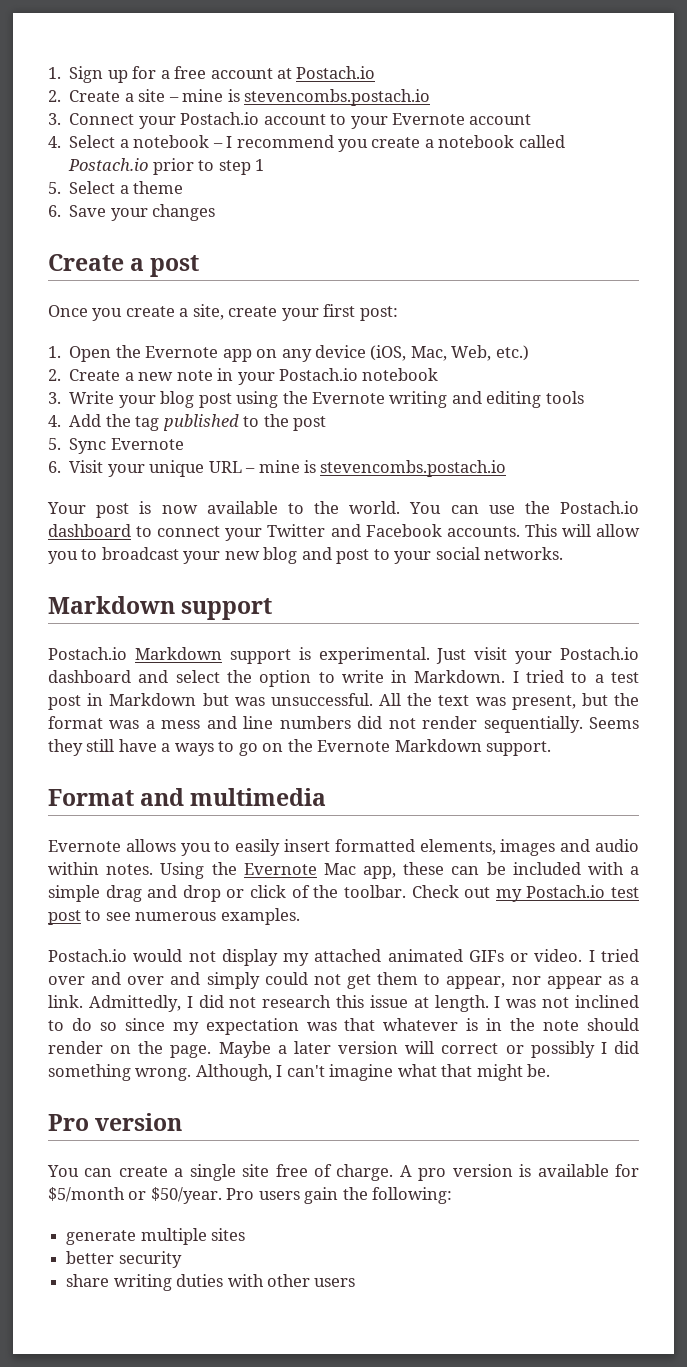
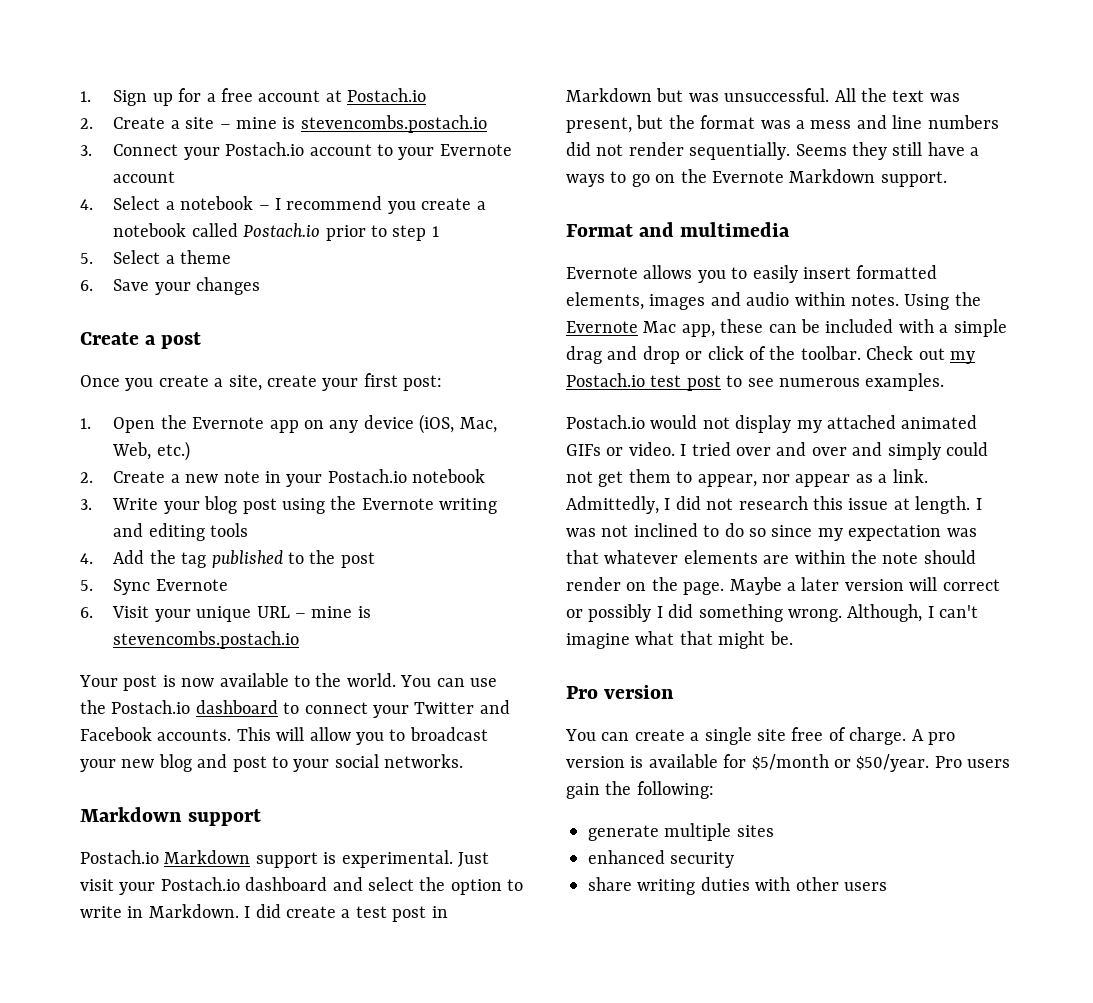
[526,670,588,683] tried to -> [255,904,336,918] did create
[466,1018,503,1031] is in -> [683,550,846,564] elements are within
[66,1251,115,1264] better -> [588,850,665,864] enhanced

